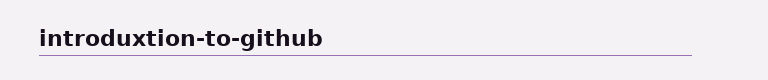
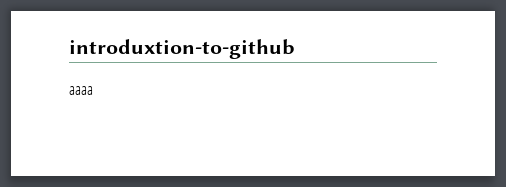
(323, 40) none -> [69,86,93,95] // aaaa

